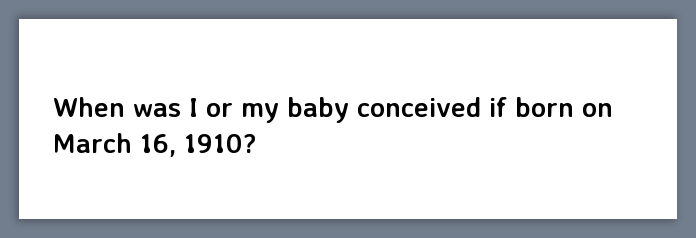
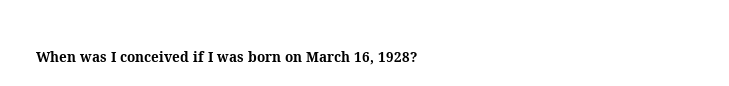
[206,97,507,123] or my baby conceived if -> [120,51,244,62] conceived if I was
[184,134,257,153] 1910? -> [378,52,417,62] 1928?

